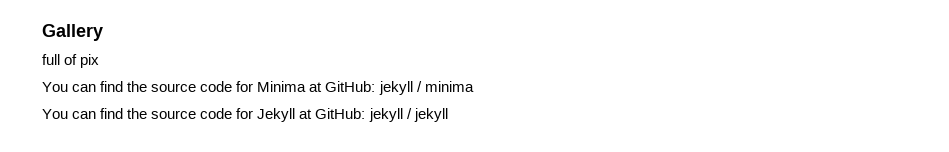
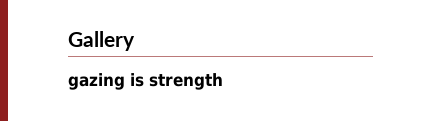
[42,54,100,68] [42,81,474,95] [42,108,448,122] full of pix // You can find the source code for Minima at GitHub: jekyll / minima // You can find the source code for Jekyll at GitHub: jekyll / jekyll -> [68,73,223,90] gazing is strength

